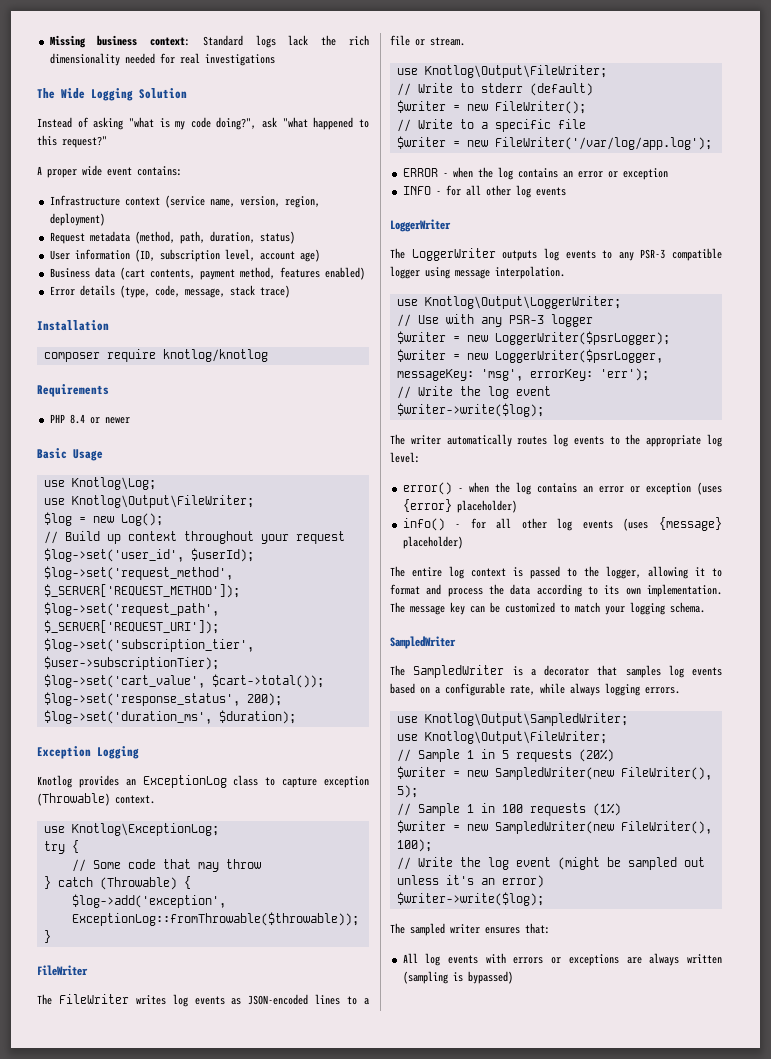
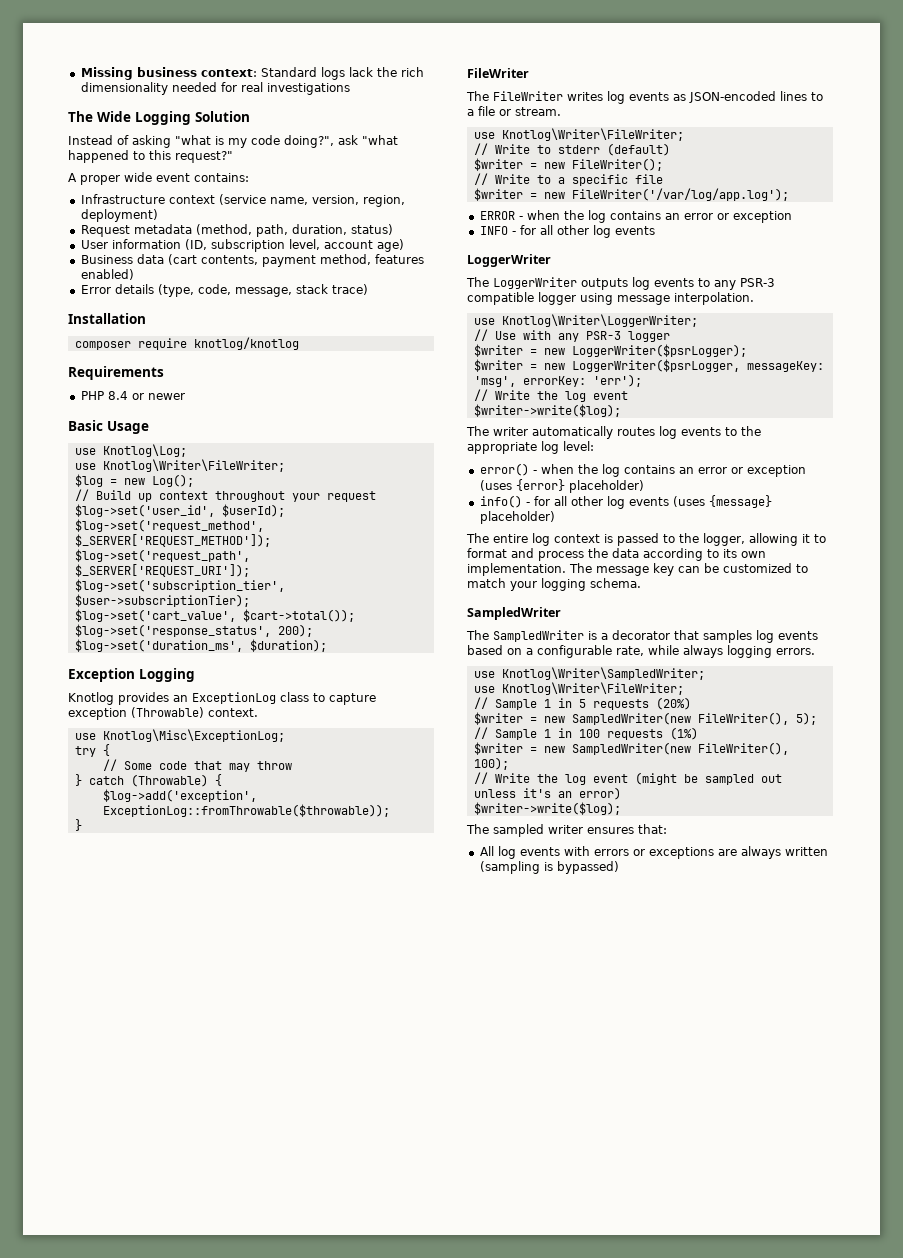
[71,495,254,508] Knotlog\Output\FileWriter; -> [102,459,285,472] Knotlog\Writer\FileWriter;
[71,823,219,836] Knotlog\ExceptionLog; -> [102,729,285,742] Knotlog\Misc\ExceptionLog;
[424,65,607,78] Knotlog\Output\FileWriter; -> [501,128,684,141] Knotlog\Writer\FileWriter;
[424,296,621,309] Knotlog\Output\LoggerWriter; -> [501,314,698,327] Knotlog\Writer\LoggerWriter;
[424,713,628,726] [396,731,607,744] Knotlog\Output\SampledWriter; // use Knotlog\Output\FileWriter; -> [501,667,705,680] [473,682,684,695] Knotlog\Writer\SampledWriter; // use Knotlog\Writer\FileWriter;

